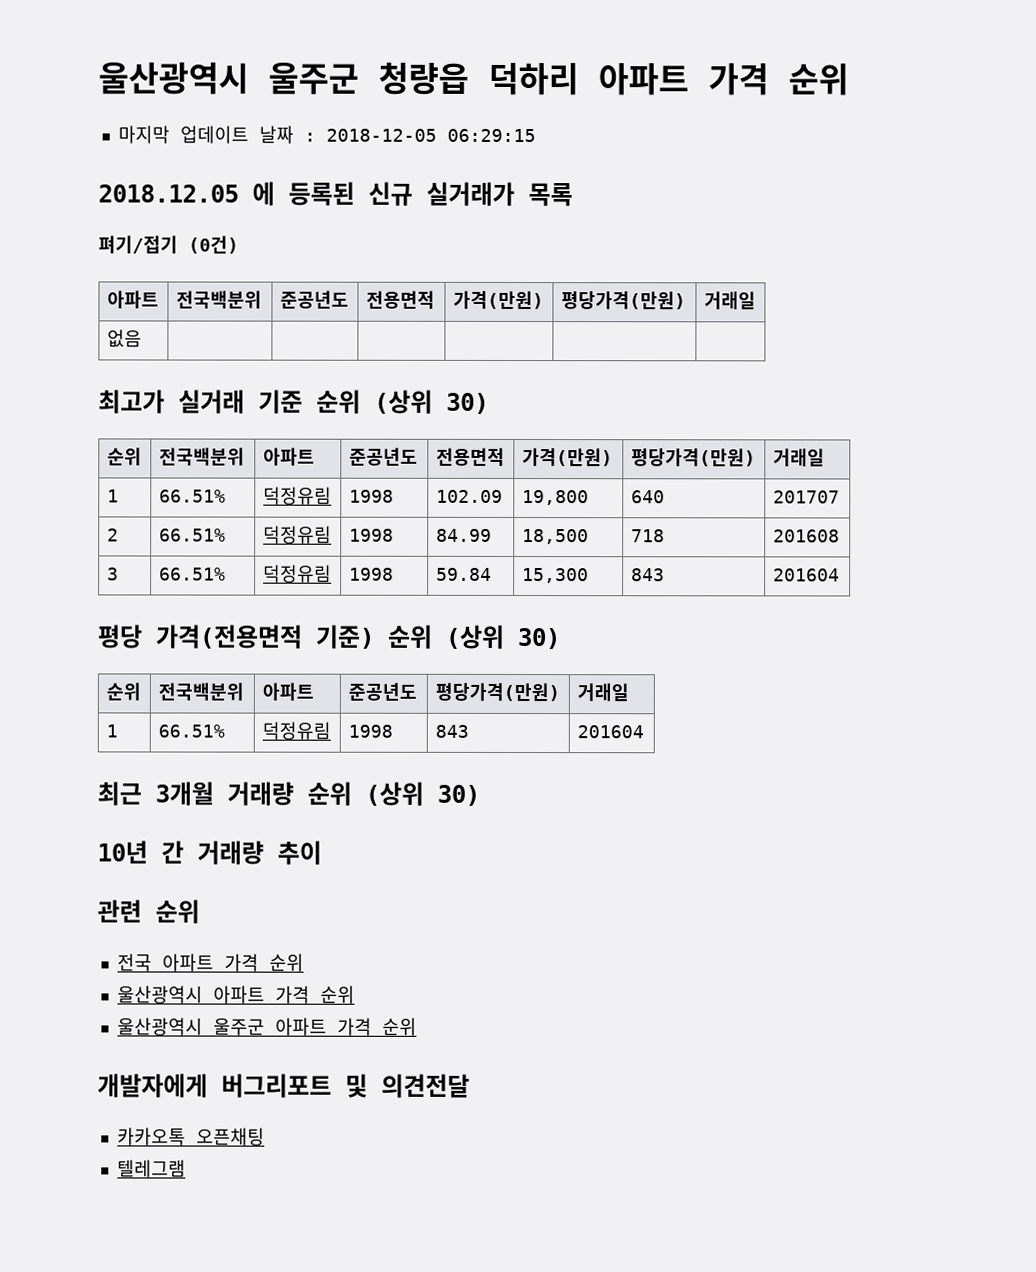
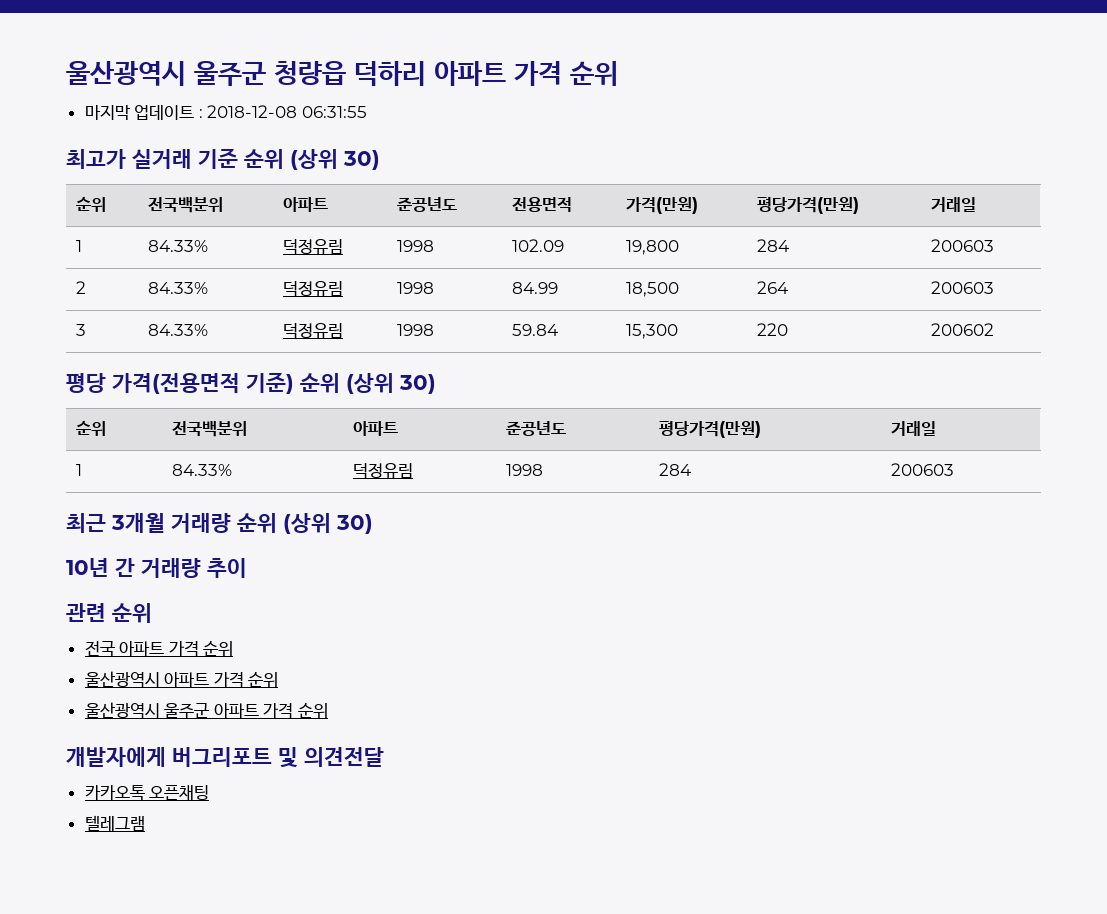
[258,125,536,144] [98,181,573,207] [98,235,239,254] [106,290,159,309] [175,290,262,309] [279,290,349,309] [365,290,435,309] [452,290,544,310] [560,291,686,310] [703,291,756,310] [106,329,142,348] 날짜 : 2018-12-05 06:29:15 // 2018.12.05 에 등록된 신규 실거래가 목록 // 펴기/접기 (0건) // 아파트 | 전국백분위 | 준공년도 | 전용면적 | 가격(만원) | 평당가격(만원) | 거래일 // 없음 | | | | | | -> [198,105,368,118] : 2018-12-08 06:31:55
[158,489,226,503] 66.51% -> [148,240,209,252] 84.33%
[630,490,665,504] [772,490,840,504] 640 | 201707 -> [757,239,790,252] [931,239,995,252] 284 | 200603
[158,528,226,542] 66.51% -> [148,282,209,294] 84.33%
[630,529,665,543] [772,529,840,543] 718 | 201608 -> [757,281,789,294] [931,281,995,294] 264 | 200603
[158,567,226,581] 66.51% -> [148,324,209,336] 84.33%
[630,568,665,582] [772,568,840,582] 843 | 201604 -> [757,323,789,336] [931,323,995,336] 220 | 200602
[157,724,225,738] [261,721,331,740] [347,724,393,738] [434,724,469,738] [576,725,644,739] 66.51% | 덕정유림 | 1998 | 843 | 201604 -> [172,464,233,476] [353,463,414,479] [506,464,544,476] [659,463,692,476] [891,463,955,476] 84.33% | 덕정유림 | 1998 | 284 | 200603

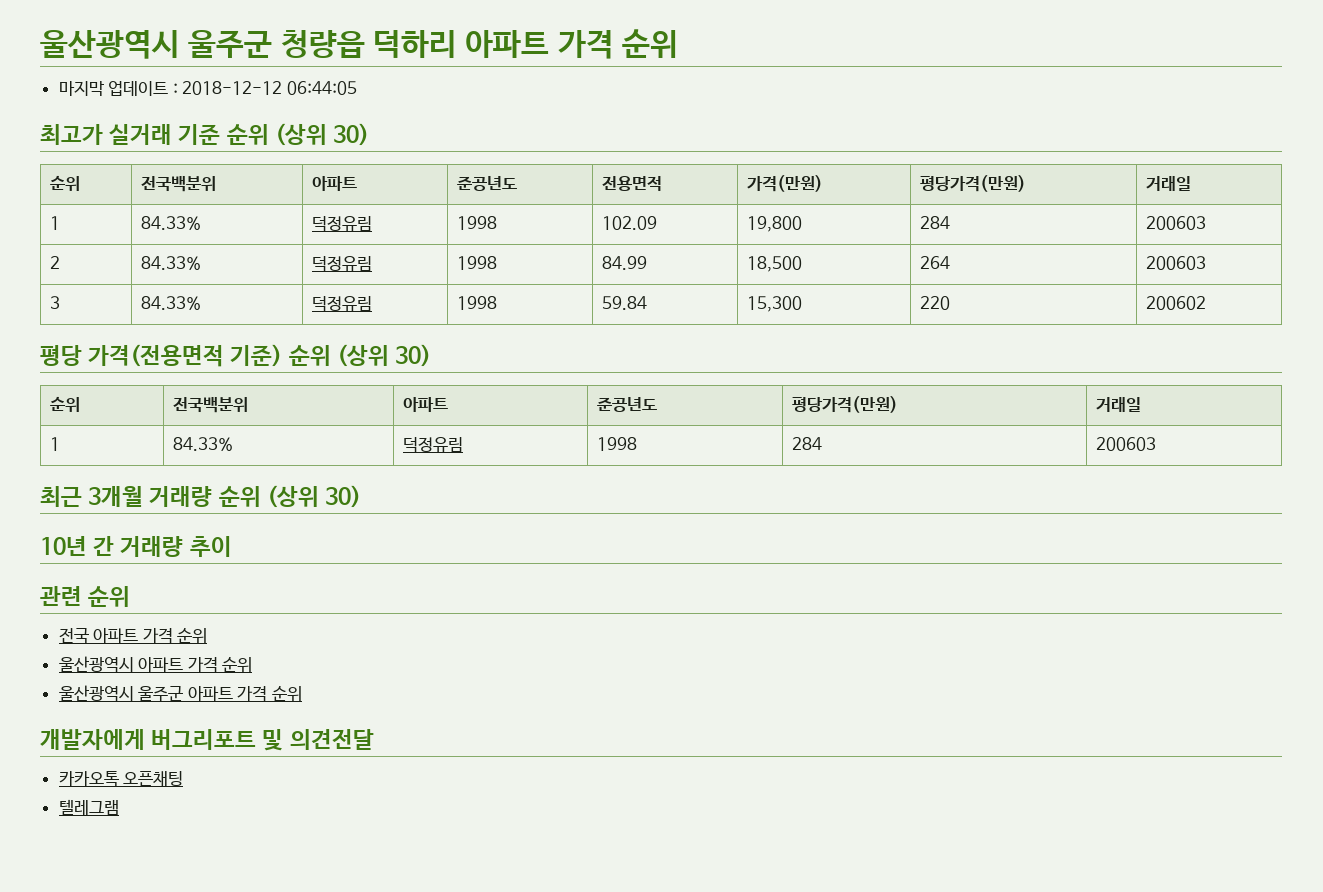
[207,105,368,118] 2018-12-08 06:31:55 -> [182,81,358,95] 2018-12-12 06:44:05

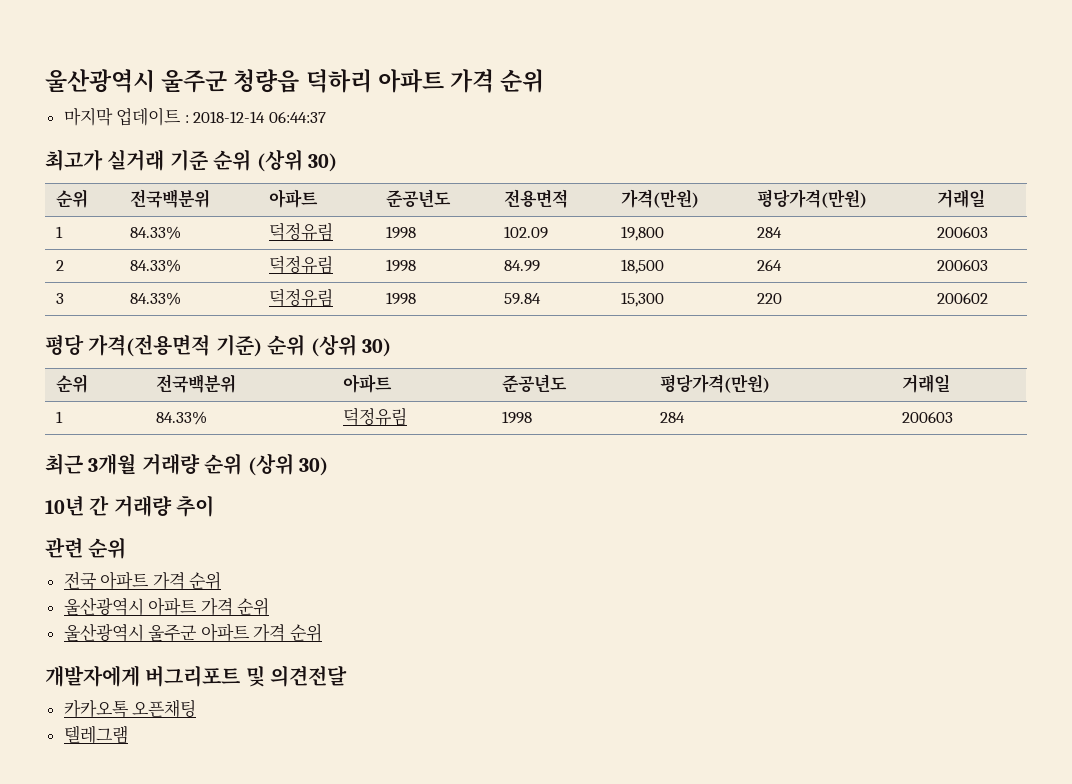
[182,81,358,95] 2018-12-12 06:44:05 -> [193,111,327,123] 2018-12-14 06:44:37

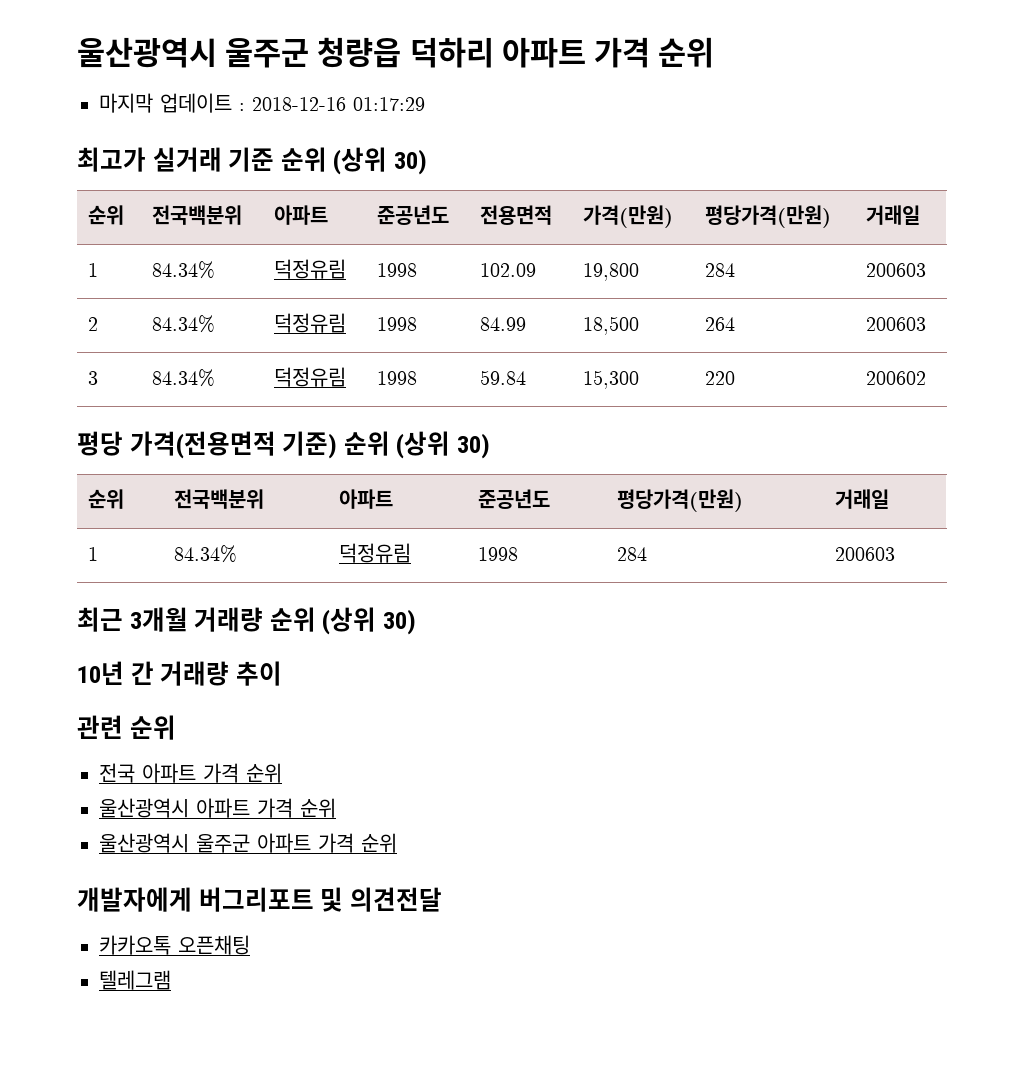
[193,111,327,123] 2018-12-14 06:44:37 -> [252,97,425,111] 2018-12-16 01:17:29
[130,226,182,240] 84.33% -> [152,261,216,279] 84.34%
[130,259,182,273] 84.33% -> [152,315,216,333] 84.34%
[130,292,182,306] 84.33% -> [152,369,216,387] 84.34%
[156,411,208,425] 84.33% -> [174,545,238,563] 84.34%

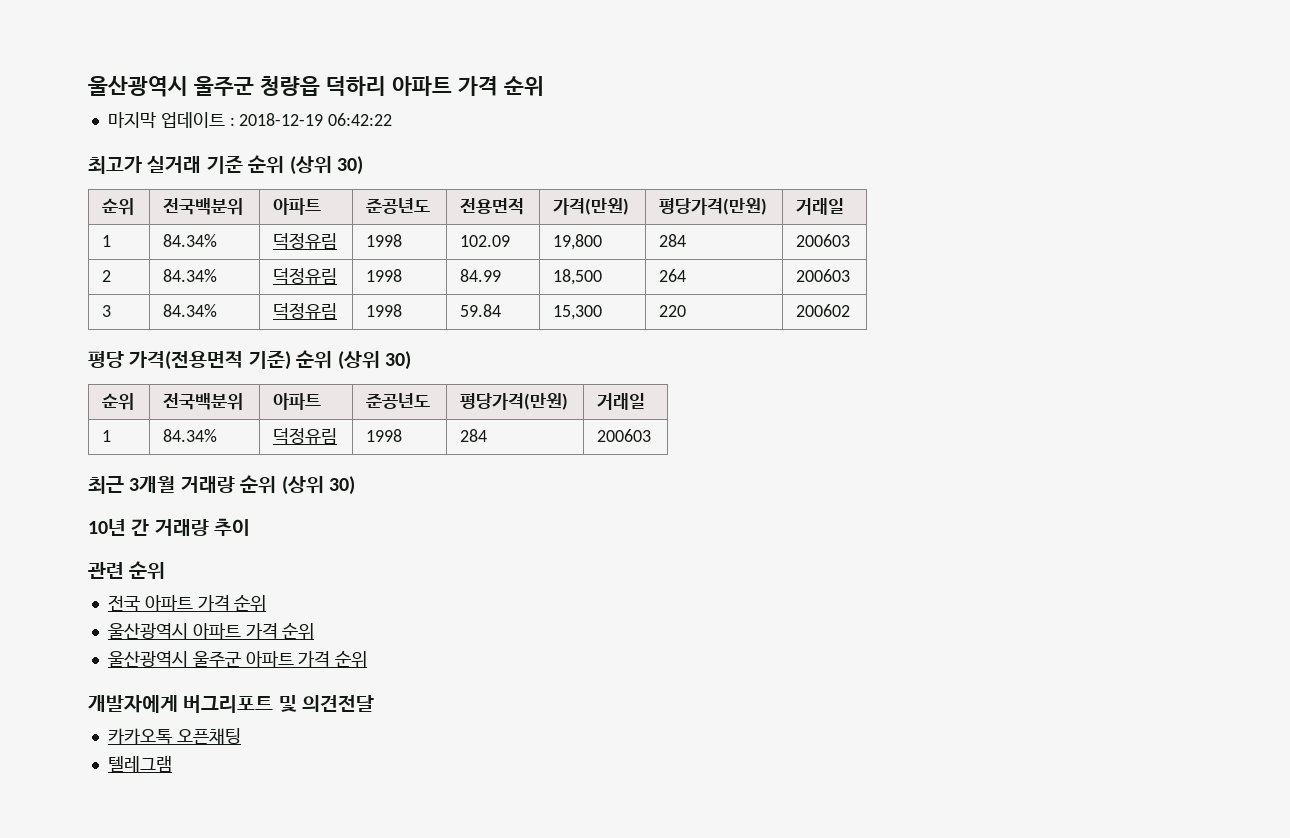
[252,97,425,111] 2018-12-16 01:17:29 -> [239,113,393,126] 2018-12-19 06:42:22

